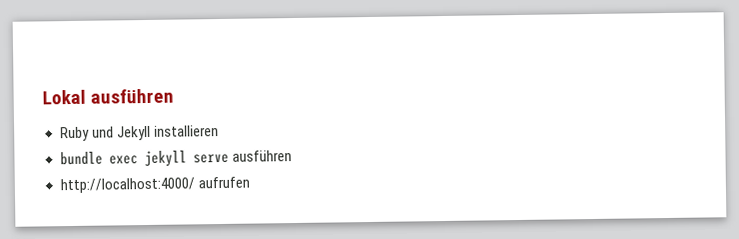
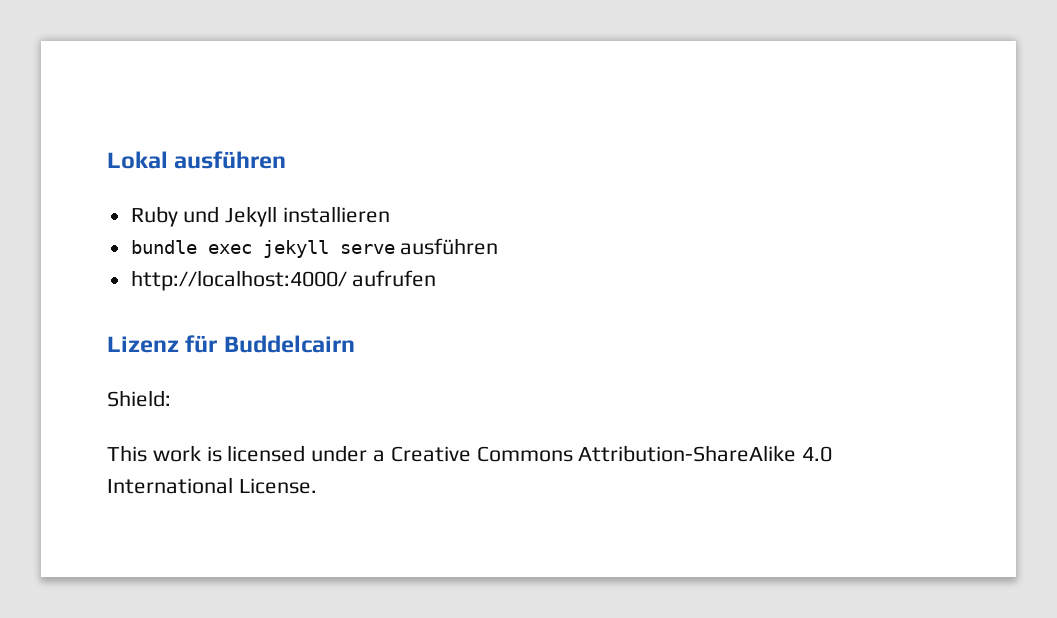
(250, 182) none -> [107,335,355,353] [107,390,171,407] [107,445,833,462] [107,477,317,494] // Lizenz für Buddelcairn // Shield: // This work is licensed under a Creative Commons Attribution-ShareAlike 4.0 International License.

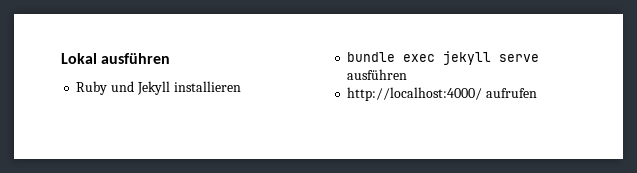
[107,335,355,353] [107,390,171,407] [107,445,833,462] [107,477,317,494] // Lizenz für Buddelcairn // Shield: // This work is licensed under a Creative Commons Attribution-ShareAlike 4.0 International License. -> (538, 93) none

